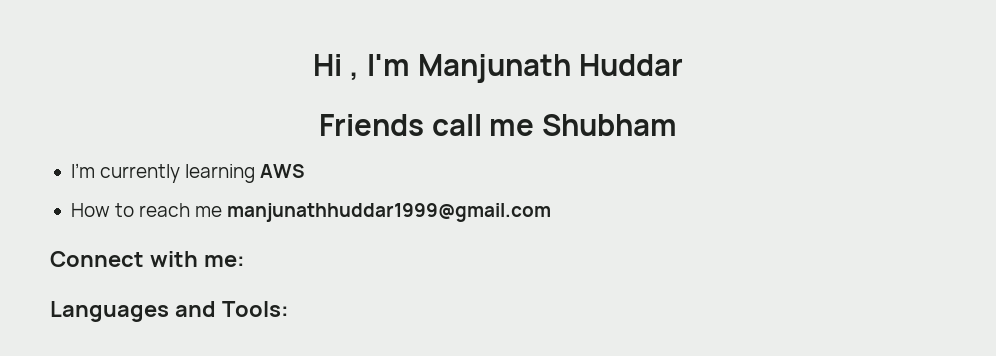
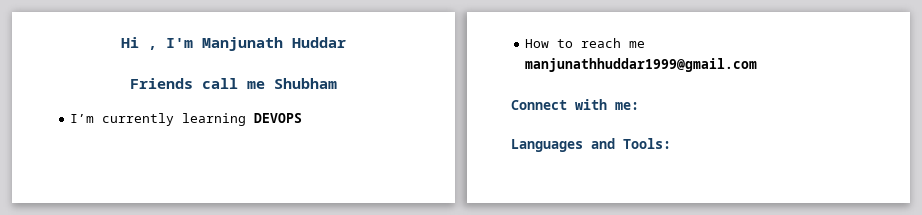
[260,164,306,178] AWS -> [254,113,303,123] DEVOPS

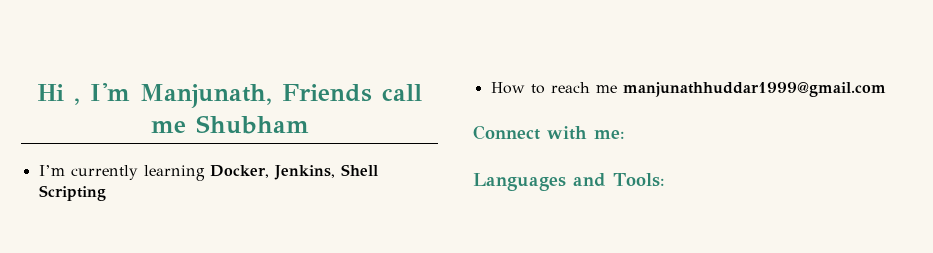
[202,37,346,51] Manjunath Huddar // -> [140,84,272,108] Manjunath,
[254,113,303,123] DEVOPS -> [209,164,378,180] [38,185,106,201] Docker, Jenkins, Shell Scripting

